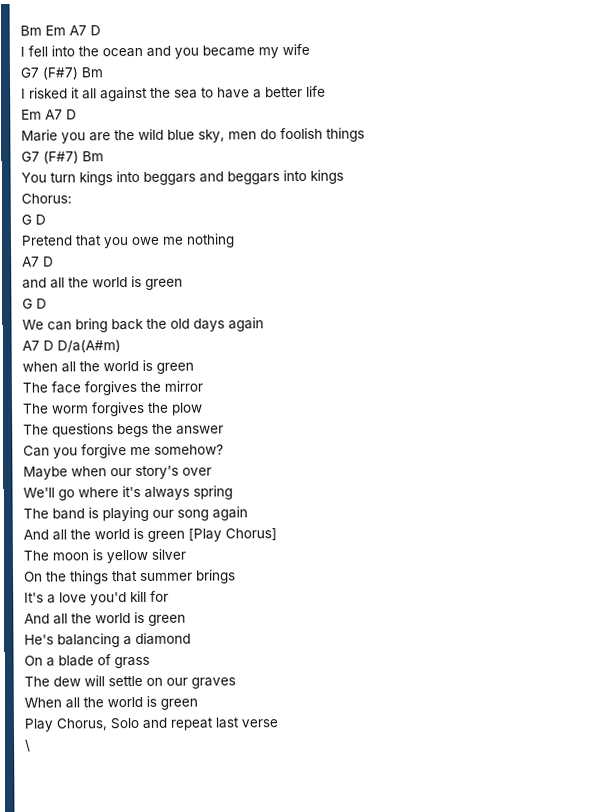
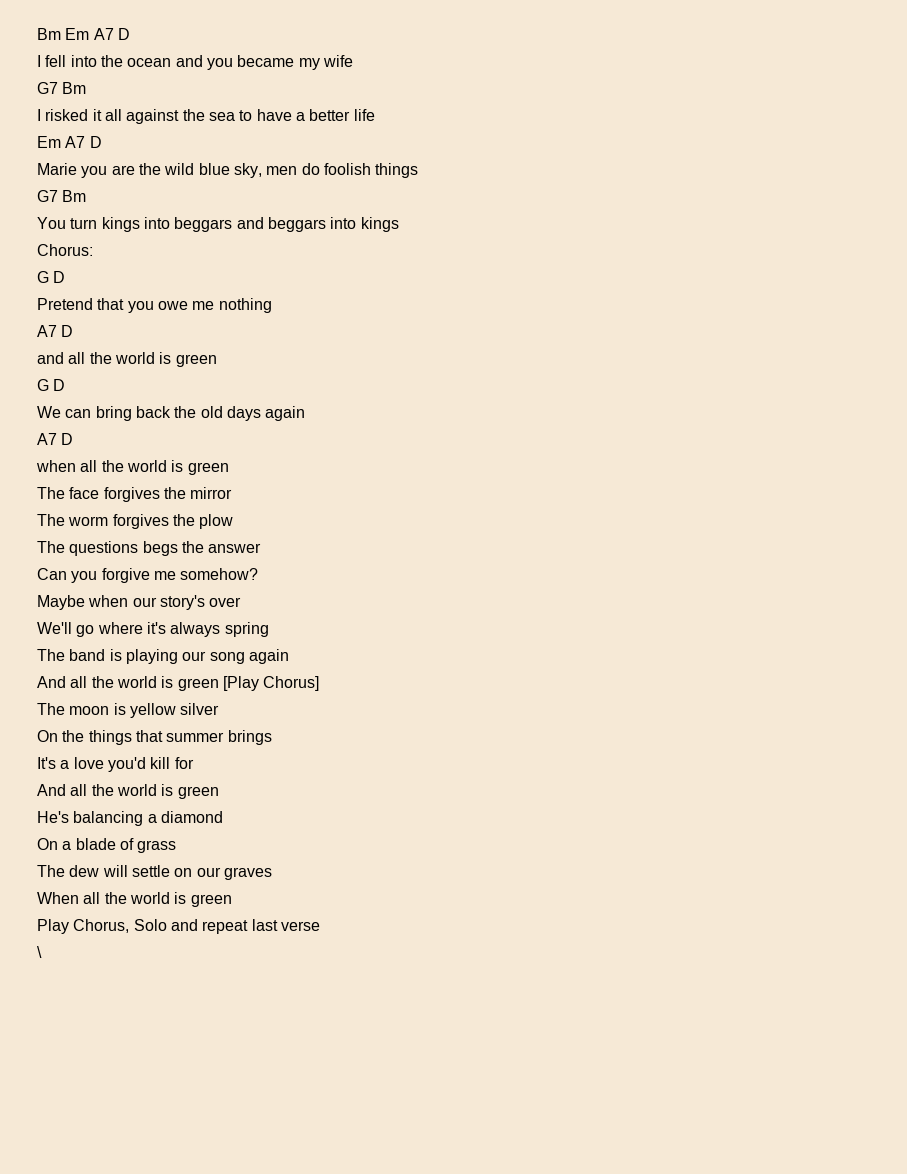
[42,66,79,80] (F#7) -> (58, 88) none
[43,150,79,164] (F#7) -> (58, 196) none
[57,339,121,353] D/a(A#m) -> (74, 439) none

